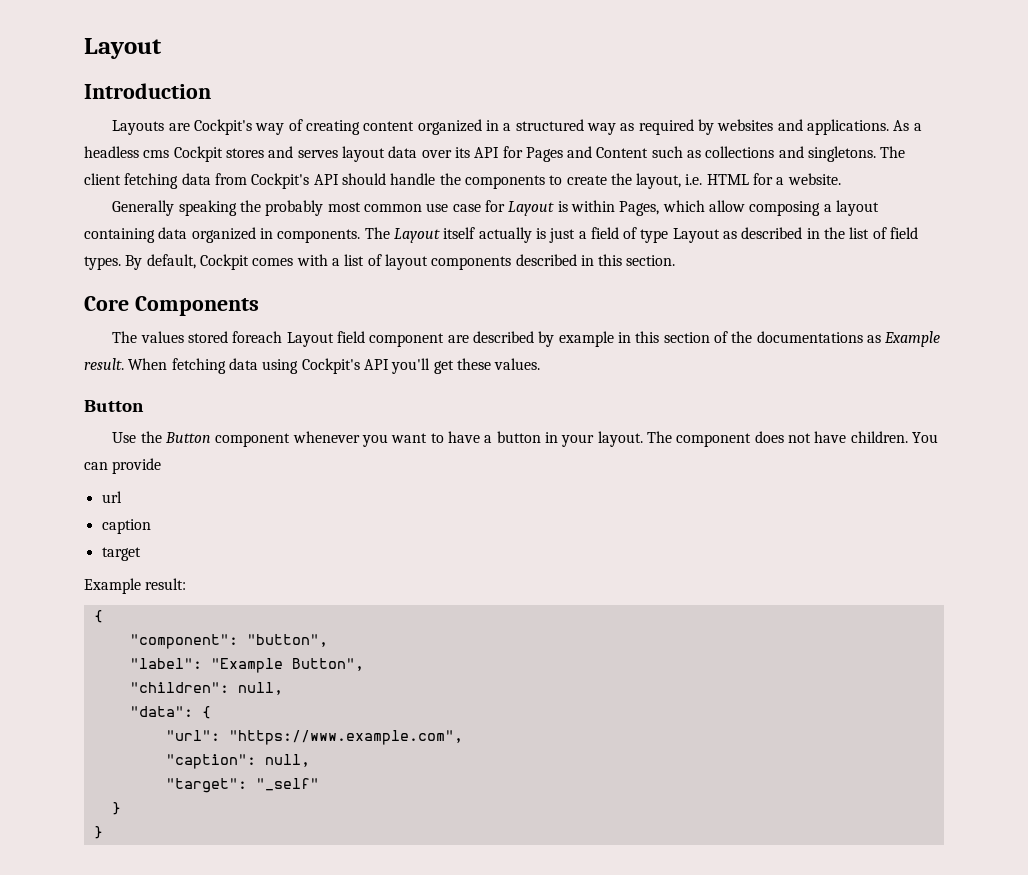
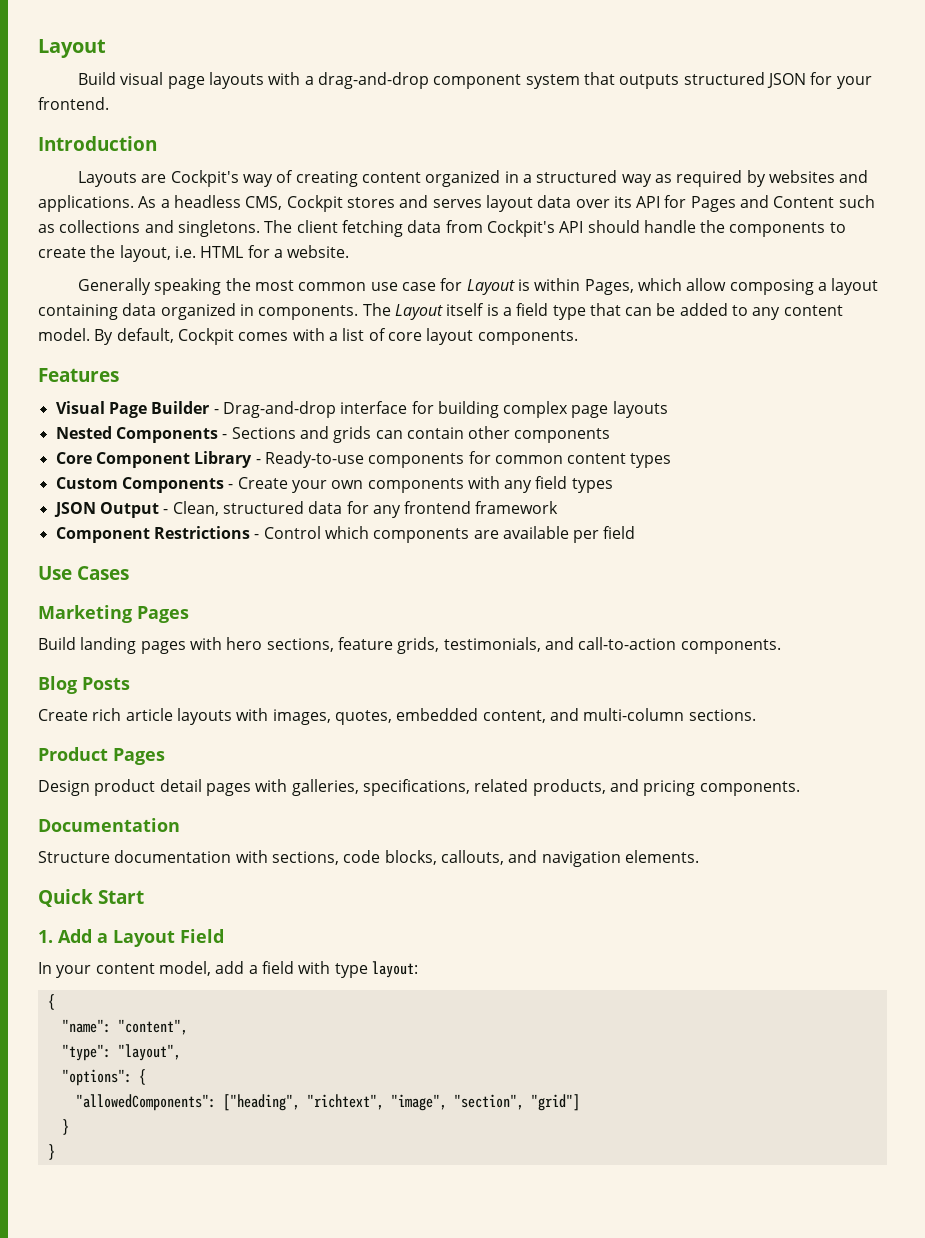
[84,38,162,59] Layout -> [38,39,106,58] [78,72,872,89] [38,97,109,110] Layout // Build visual page layouts with a drag-and-drop component system that outputs structured JSON for your frontend.
[143,150,170,158] cms -> [245,196,283,210] CMS,
[265,200,324,216] probably -> (251, 284) none
[478,227,919,243] [84,256,121,270] actually is just a field of type Layout as described in the list of field types. -> [486,303,843,320] [38,328,90,341] is a field type that can be added to any content model.
[384,254,676,270] [84,296,259,316] [112,331,941,347] [84,358,541,374] [84,400,144,412] [112,431,938,447] [84,458,162,474] [101,491,122,503] [101,519,151,534] [101,547,141,561] [84,578,187,594] [93,610,103,623] [129,634,328,649] [129,658,364,673] [129,682,283,695] [129,706,211,719] [165,730,463,745] [165,754,310,769] [165,778,319,793] layout components described in this section. // Core Components // The values stored foreach Layout field component are described by example in this section of the documentations as Example result. When fetching data using Cockpit's API you'll get these values. // Button // Use the Button component whenever you want to have a button in your layout. The component does not have children. You can provide // url // caption // target // Example result: // { // "component": "button", // "label": "Example Button", // "children": null, // "data": { // "url": "https://www.example.com", // "caption": null, // "target": "_self" -> [387,328,578,345] [38,368,119,382] [55,401,668,418] [55,426,611,443] [55,451,672,468] [55,476,613,493] [53,501,559,518] [55,526,636,543] [38,566,129,580] [38,605,189,623] [38,637,781,654] [38,676,130,694] [38,708,756,725] [38,747,165,765] [38,779,800,796] [38,818,180,832] [38,850,699,867] [38,889,144,907] [38,929,224,947] [38,961,418,978] [47,994,55,1010] [61,1019,188,1035] [61,1044,181,1061] [61,1069,146,1086] [75,1094,580,1111] core layout components. // Features // Visual Page Builder - Drag-and-drop interface for building complex page layouts // Nested Components - Sections and grids can contain other components // Core Component Library - Ready-to-use components for common content types // Custom Components - Create your own components with any field types // JSON Output - Clean, structured data for any frontend framework // Component Restrictions - Control which components are available per field // Use Cases // Marketing Pages // Build landing pages with hero sections, feature grids, testimonials, and call-to-action components. // Blog Posts // Create rich article layouts with images, quotes, embedded content, and multi-column sections. // Product Pages // Design product detail pages with galleries, specifications, related products, and pricing components. // Documentation // Structure documentation with sections, code blocks, callouts, and navigation elements. // Quick Start // 1. Add a Layout Field // In your content model, add a field with type layout: // { // "name": "content", // "type": "layout", // "options": { // "allowedComponents": ["heading", "richtext", "image", "section", "grid"]

